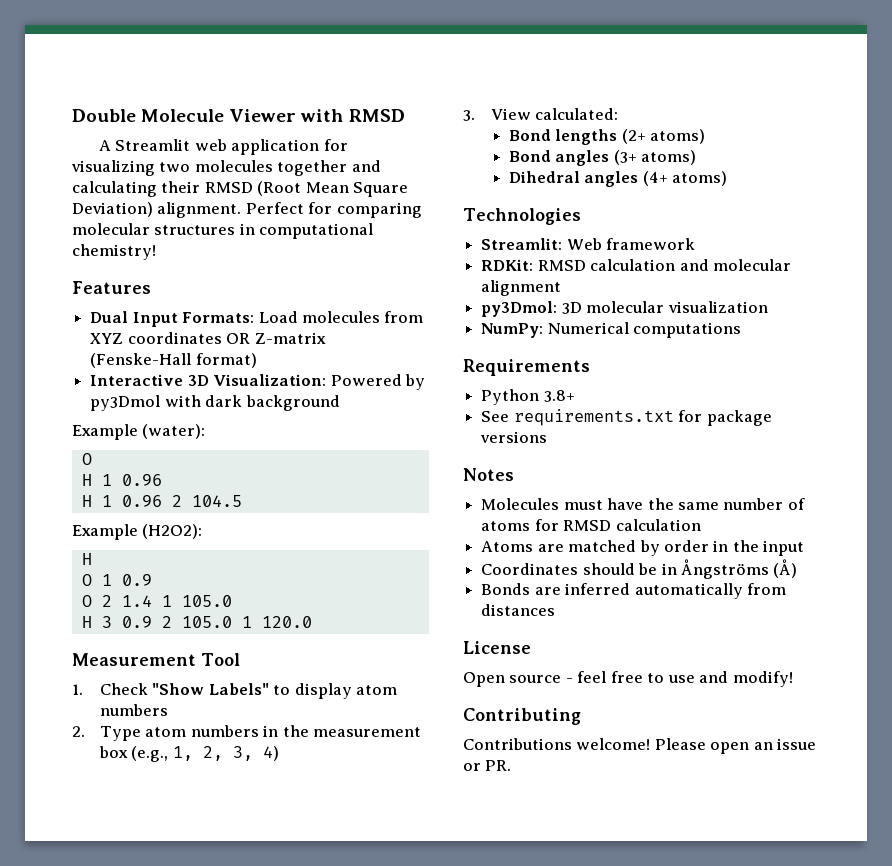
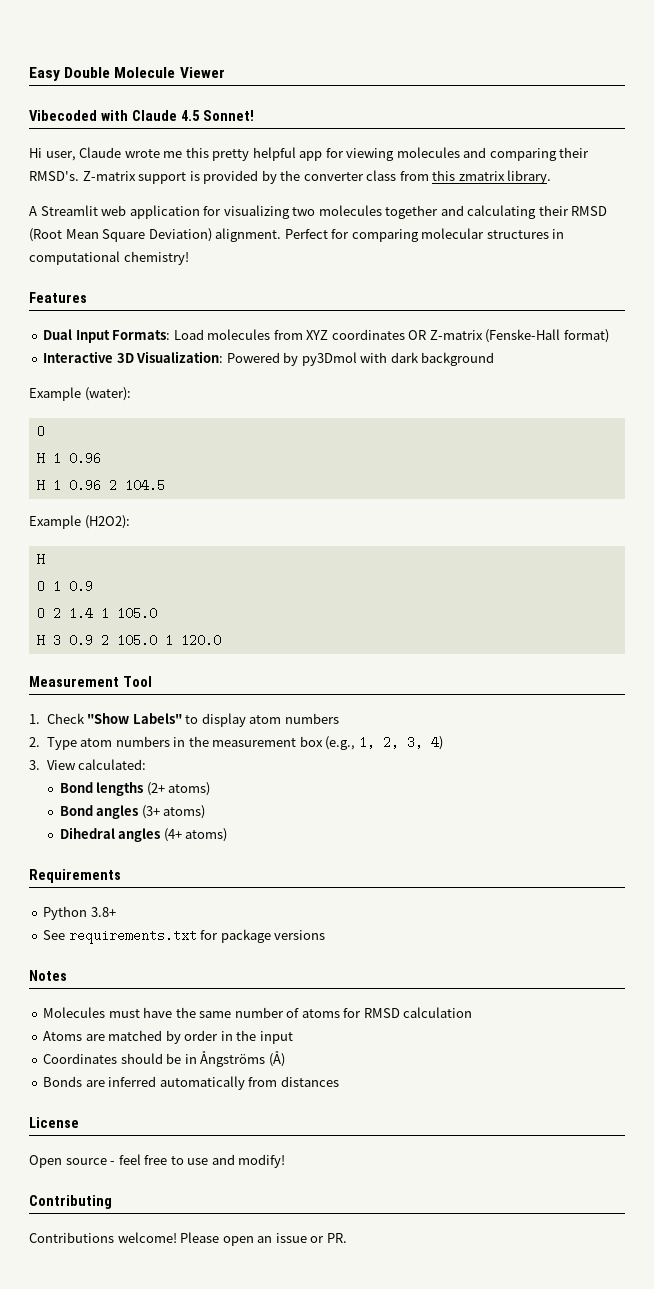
(72, 115) none -> [29,67,60,81] Easy
[301,109,405,122] with RMSD -> [29,110,254,121] [29,147,590,161] [29,170,552,184] // Vibecoded with Claude 4.5 Sonnet! // Hi user, Claude wrote me this pretty helpful app for viewing molecules and comparing their RMSD's. Z-matrix support is provided by the converter class from this zmatrix library.
[463,208,581,225] [481,238,696,250] [481,259,791,271] [481,280,562,296] [481,301,768,317] [481,322,742,338] // Technologies // Streamlit: Web framework // RDKit: RMSD calculation and molecular alignment // py3Dmol: 3D molecular visualization // NumPy: Numerical computations -> (228, 835) none

